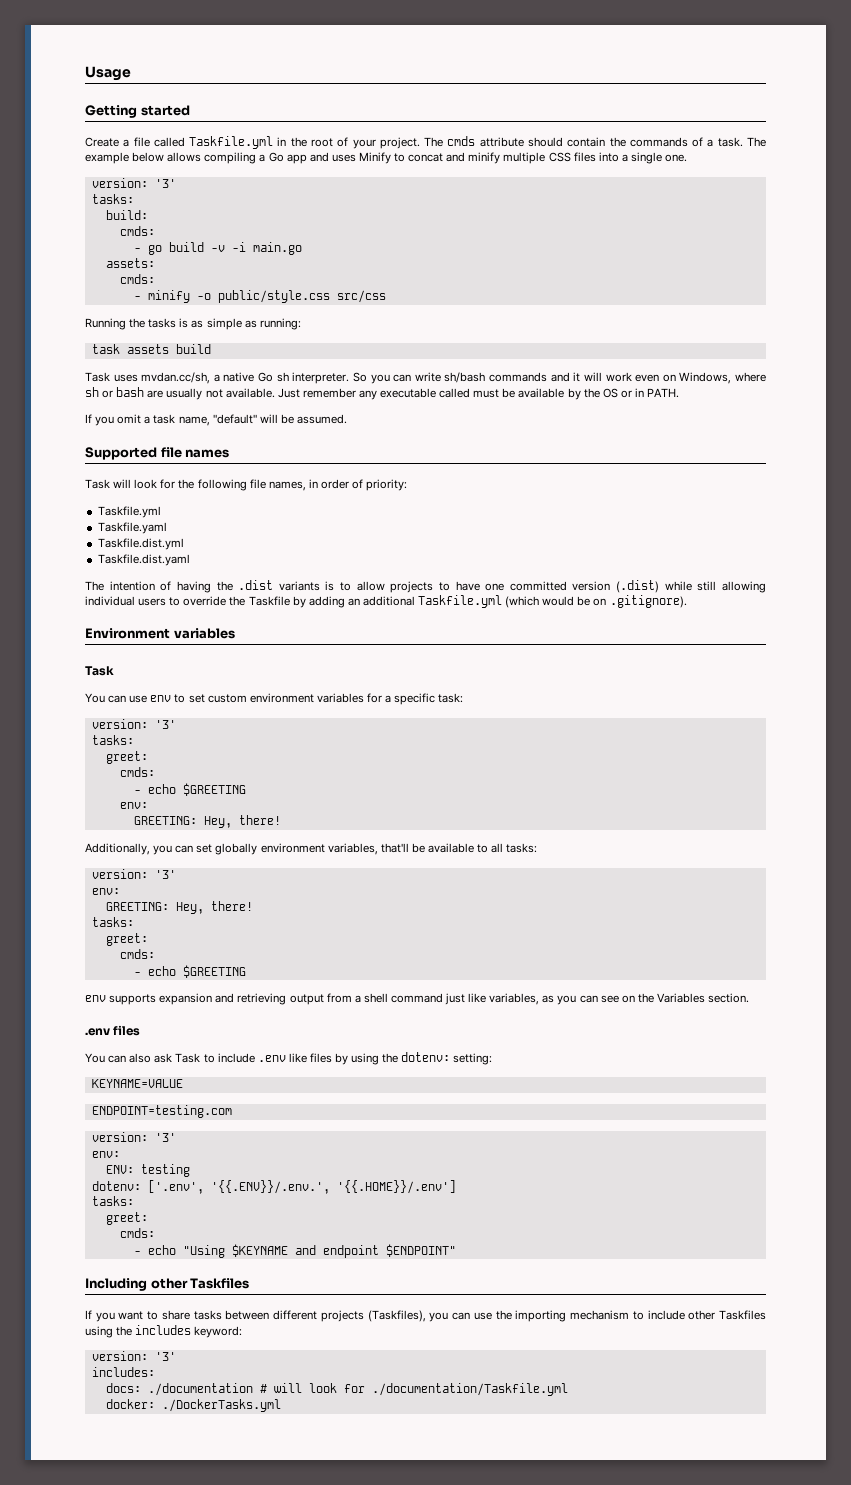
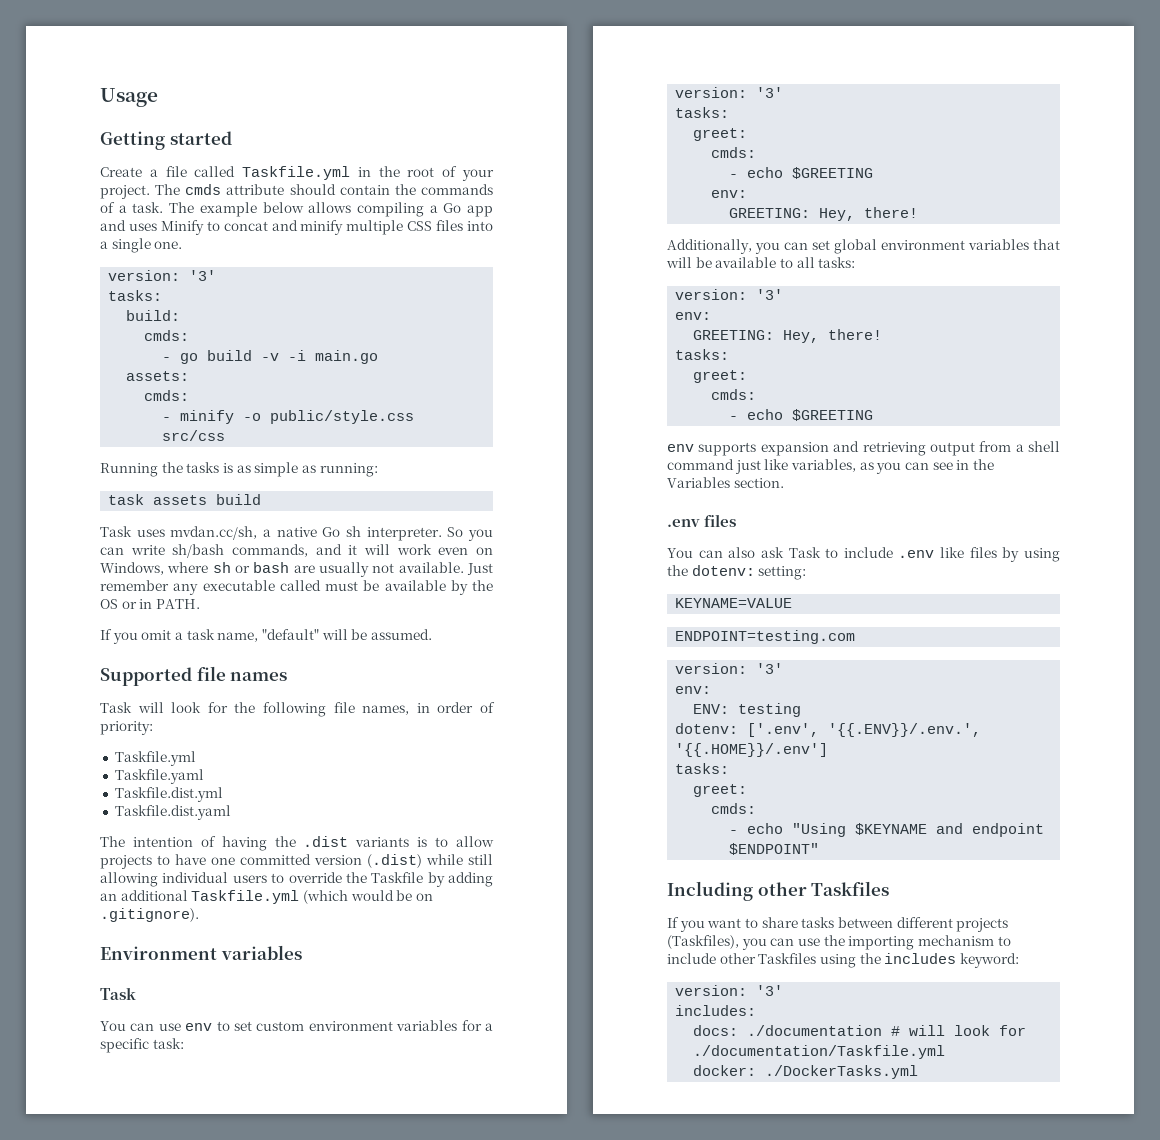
[489,372,548,382] commands -> [232,544,308,557] commands,
[215,843,409,855] globally environment variables, that'll -> [834,239,1060,254] [666,257,692,268] global environment variables that will
[621,995,635,1003] on -> [956,460,970,470] in

